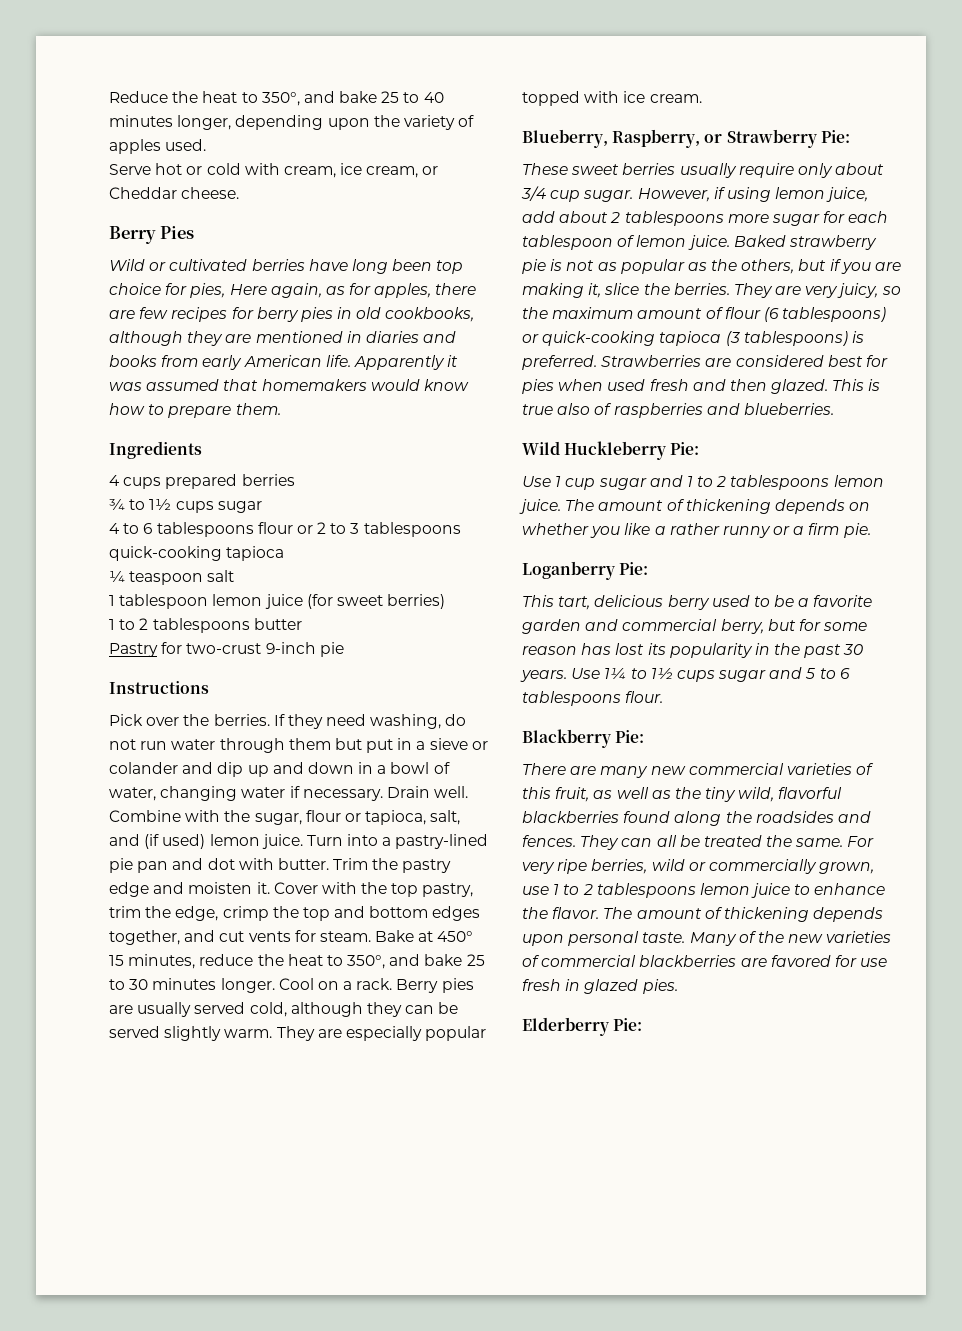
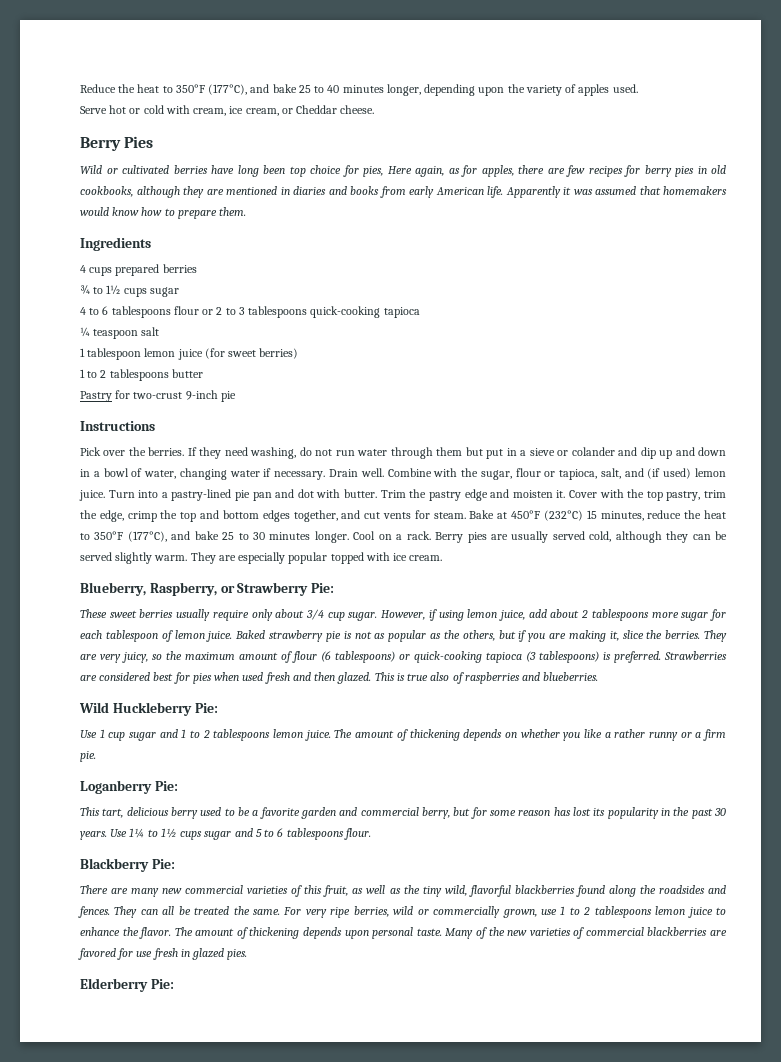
[261,92,300,106] 350°, -> [175,84,248,95] 350°F (177°C),
[437,931,474,942] 450° -> [511,510,583,521] 450°F (232°C)
[347,955,386,969] 350°, -> [94,531,167,542] 350°F (177°C),

